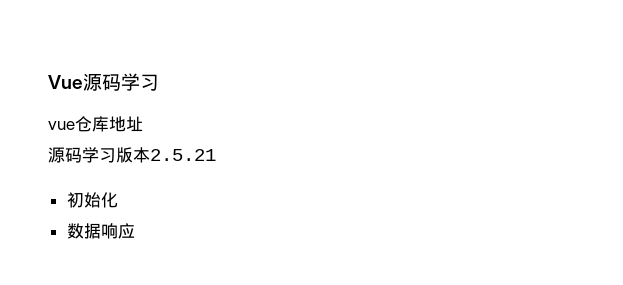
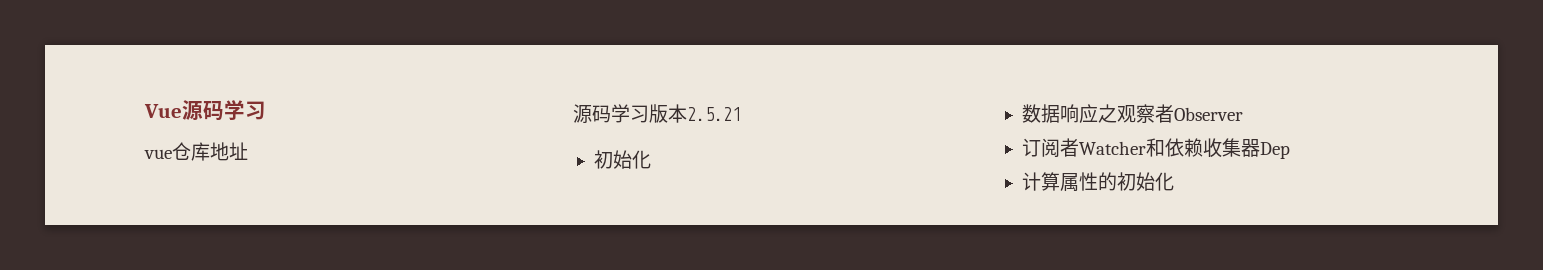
(135, 231) none -> [1097,104,1243,124] [1021,138,1290,159] [1021,172,1174,192] 之观察者Observer // 订阅者Watcher和依赖收集器Dep // 计算属性的初始化

